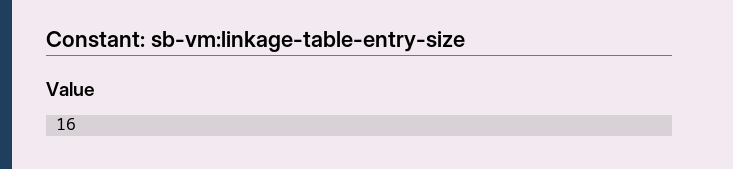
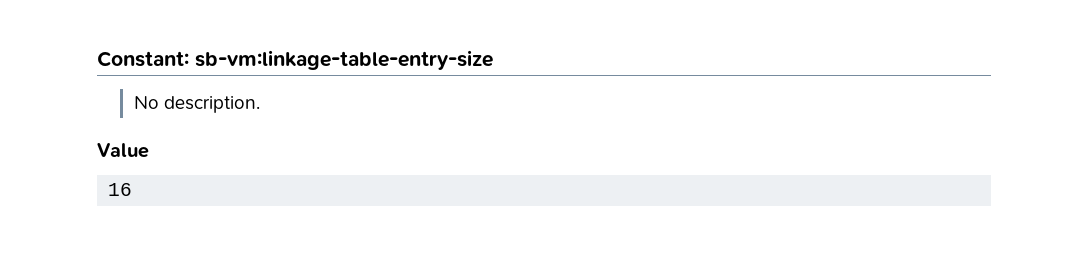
(465, 41) none -> [133,96,260,113] // No description.

